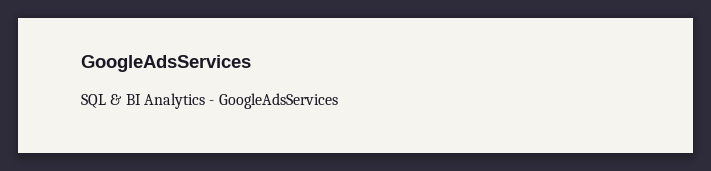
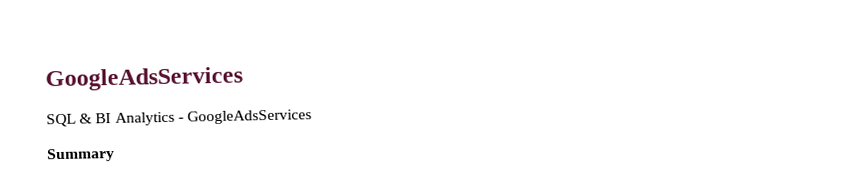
(338, 101) none -> [47,147,115,163] // Summary

